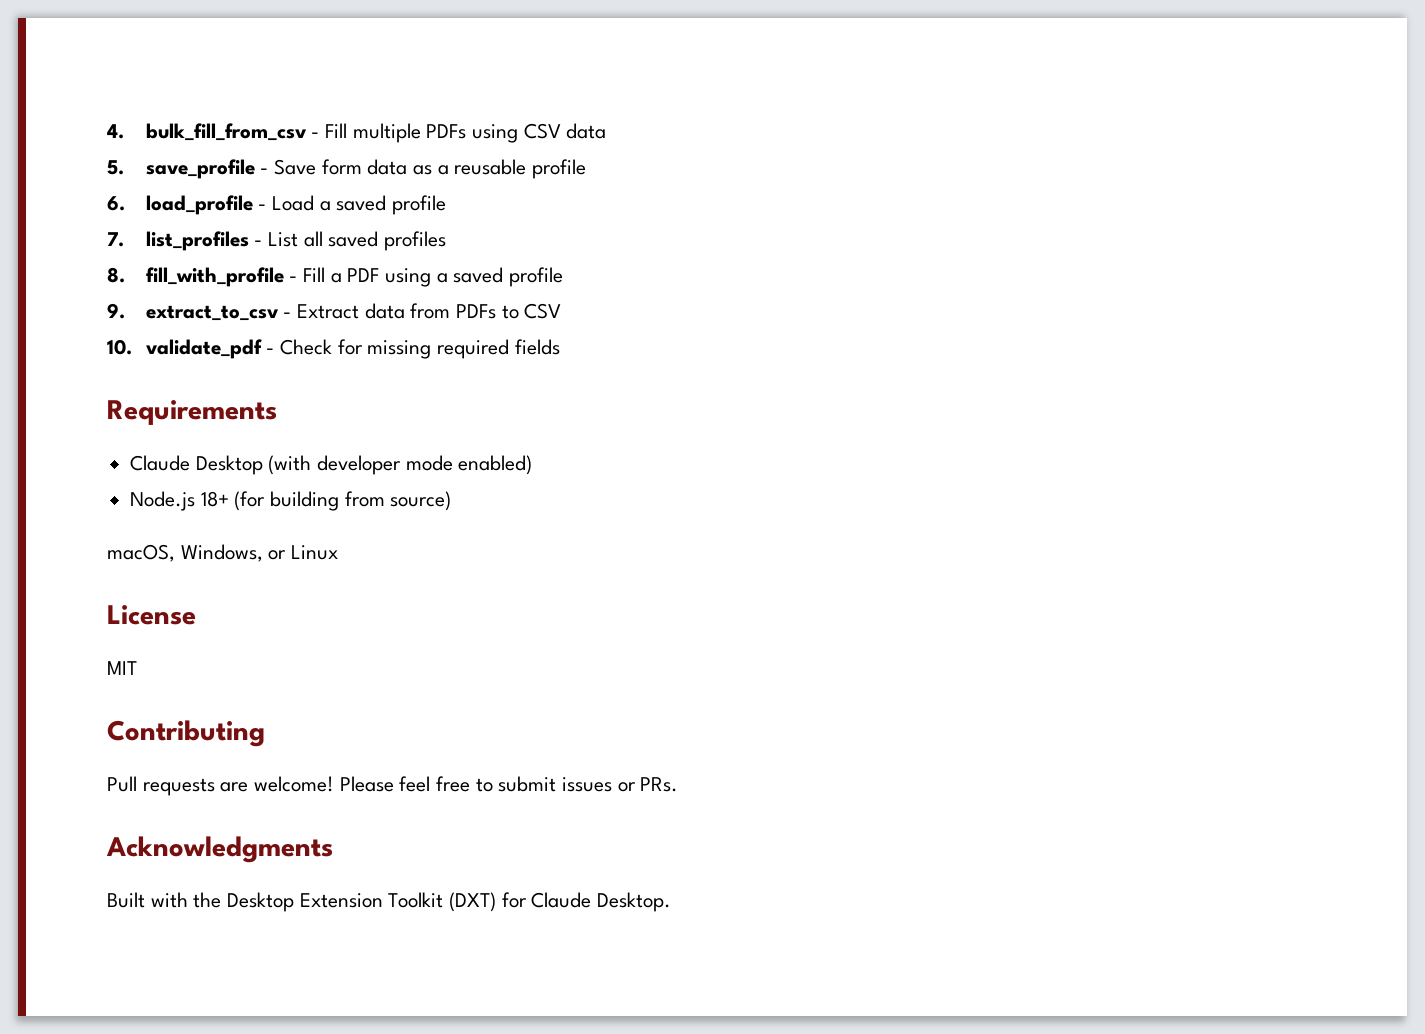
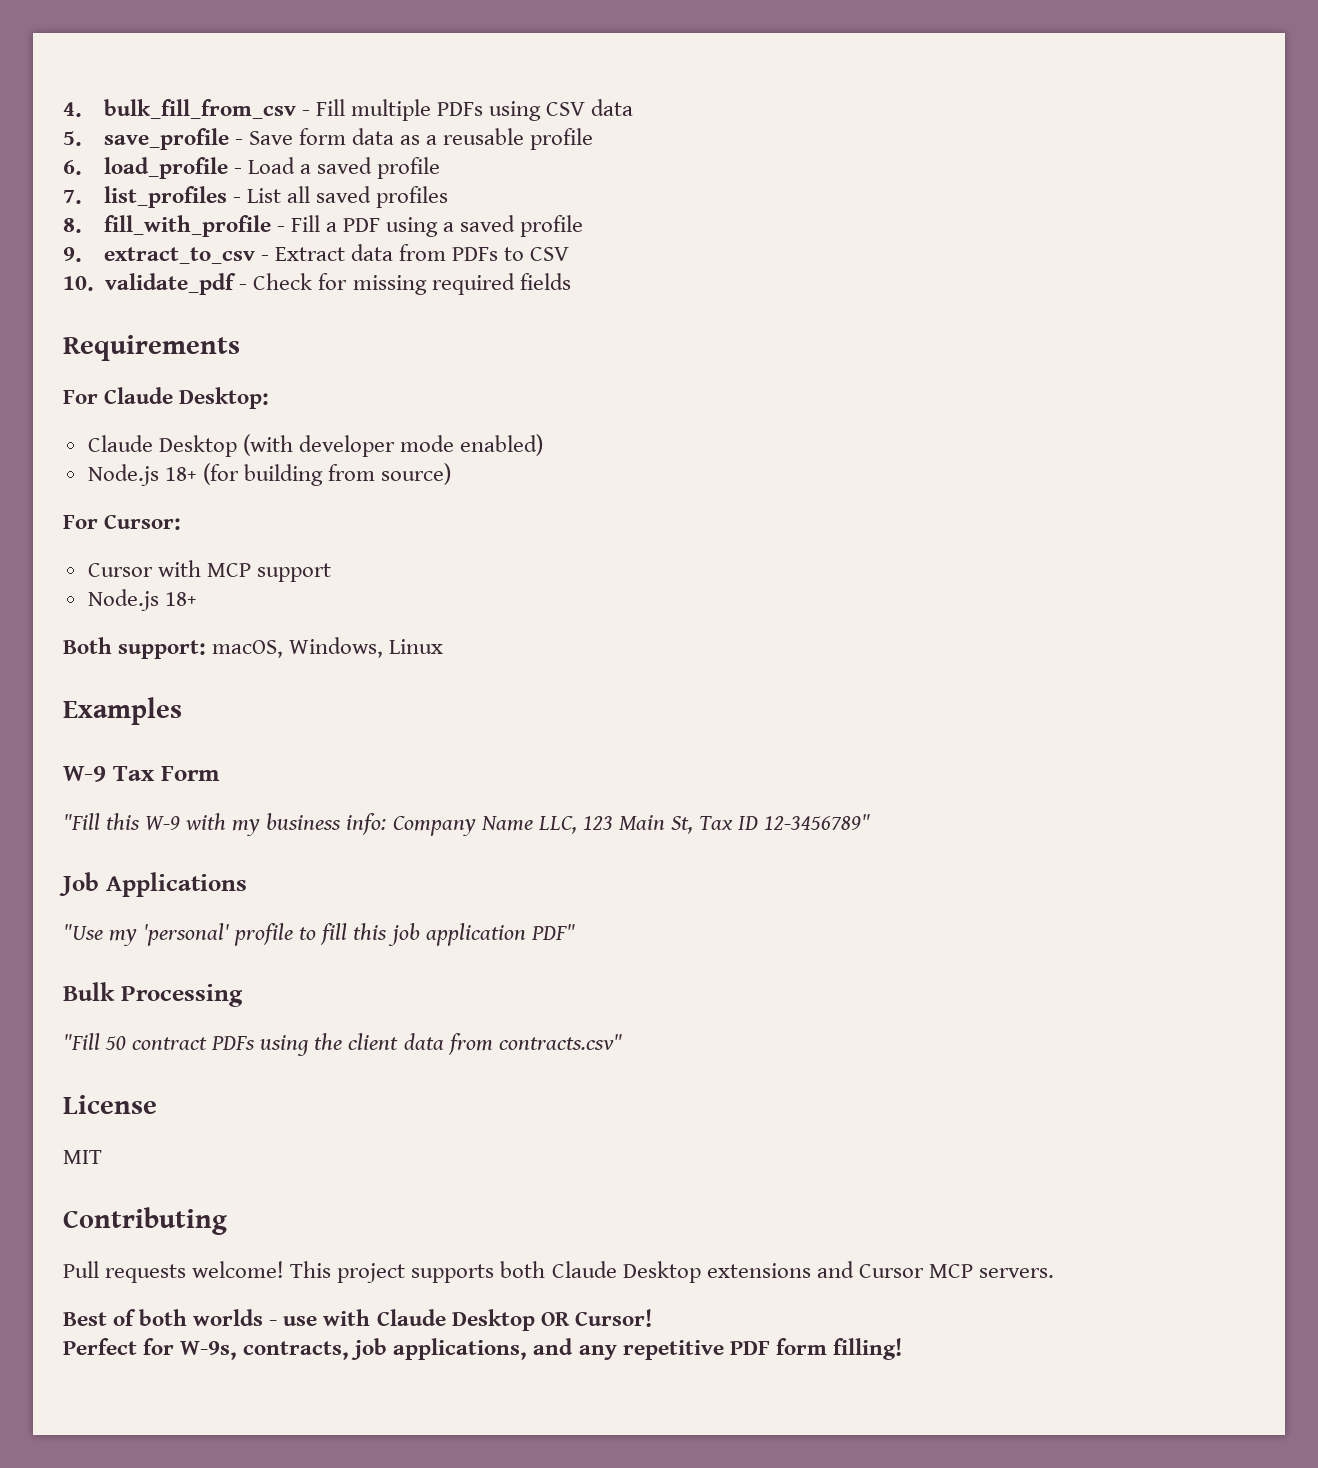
(277, 412) none -> [63,387,270,409] // For Claude Desktop:
(452, 501) none -> [63,514,182,530] [87,560,331,582] [87,589,197,611] [63,637,207,659] For Cursor: // Cursor with MCP support // Node.js 18+ // Both support:
[268,550,287,560] or -> (384, 647) none
(339, 552) none -> [63,697,182,725] [63,766,220,782] [63,813,871,836] [59,872,247,897] [63,923,575,946] [63,982,243,1007] [63,1033,622,1056] // Examples // W-9 Tax Form // "Fill this W-9 with my business info: Company Name LLC, 123 Main St, Tax ID 12-3456789" // Job Applications // "Use my 'personal' profile to fill this job application PDF" // Bulk Processing // "Fill 50 contract PDFs using the client data from contracts.csv"
[220,776,679,792] [106,836,333,863] [107,892,672,912] are welcome! Please feel free to submit issues or PRs. // Acknowledgments // Built with the Desktop Extension Toolkit (DXT) for Claude Desktop. -> [192,1261,1054,1283] [63,1309,652,1331] [63,1338,902,1360] welcome! This project supports both Claude Desktop extensions and Cursor MCP servers. // Best of both worlds - use with Claude Desktop OR Cursor! // Perfect for W-9s, contracts, job applications, and any repetitive PDF form filling!

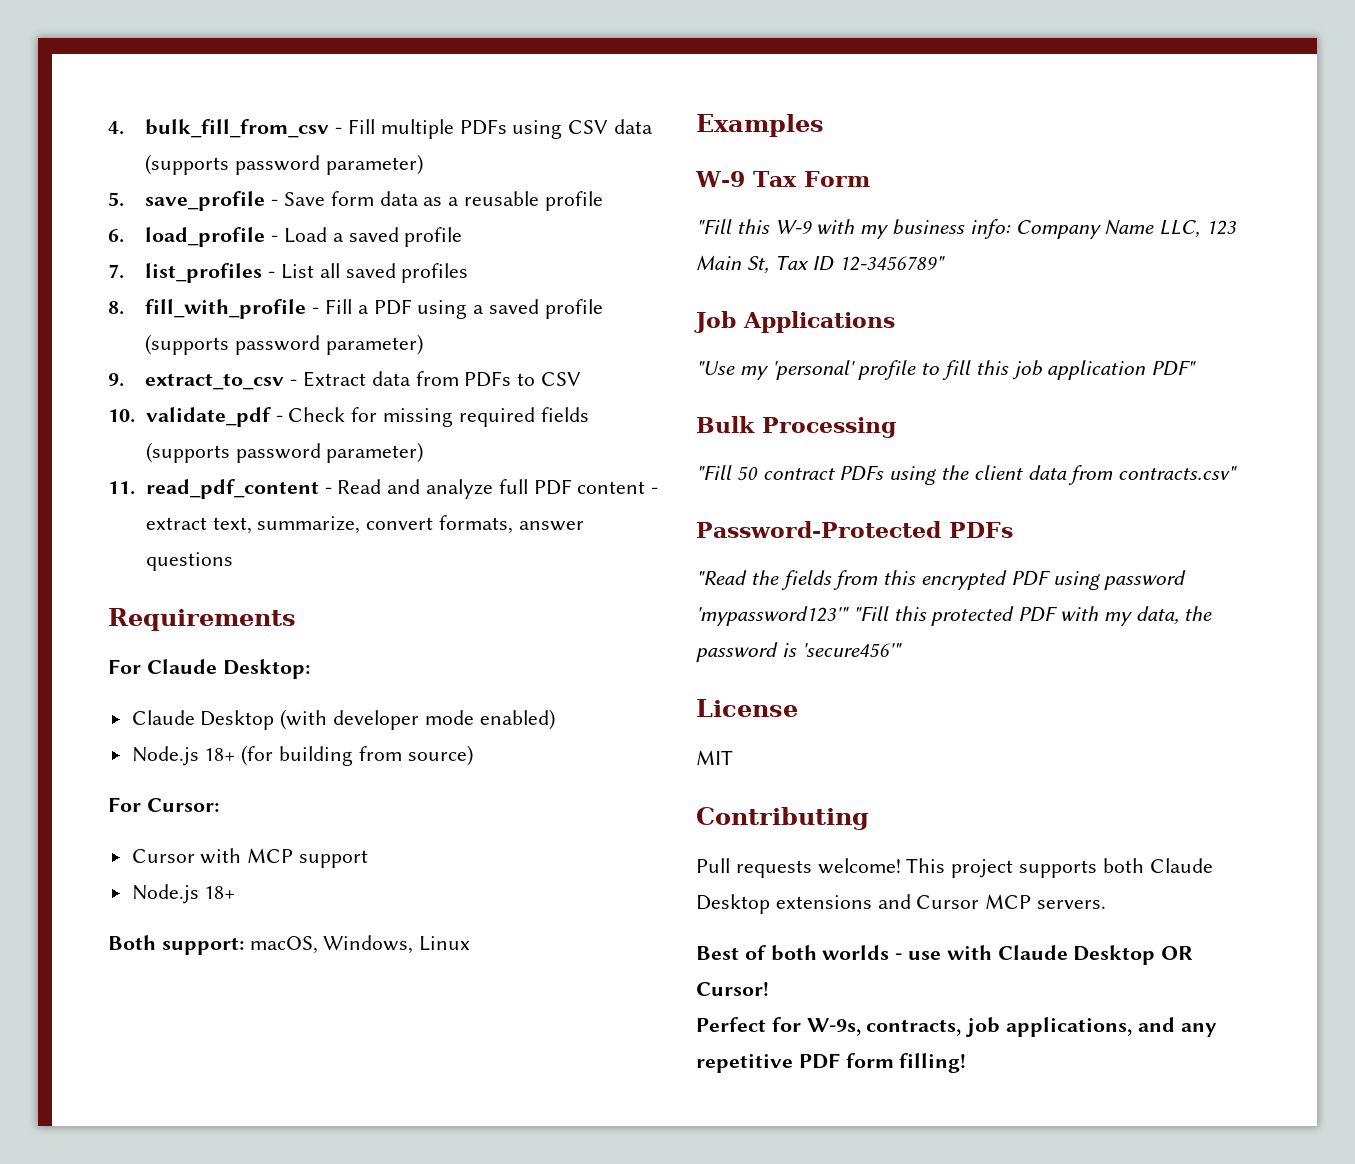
(634, 107) none -> [145,154,423,175] (supports password parameter)
(584, 226) none -> [145,334,423,355] (supports password parameter)
(571, 281) none -> [145,442,424,463] [108,479,659,499] [145,515,584,534] [145,552,233,571] (supports password parameter) // 11. read_pdf_content - Read and analyze full PDF content - extract text, summarize, convert formats, answer questions
(622, 1042) none -> [696,521,1013,538] [696,570,1187,590] [696,606,1213,626] [696,642,902,662] // Password-Protected PDFs // "Read the fields from this encrypted PDF using password 'mypassword123'" "Fill this protected PDF with my data, the password is 'secure456'"

